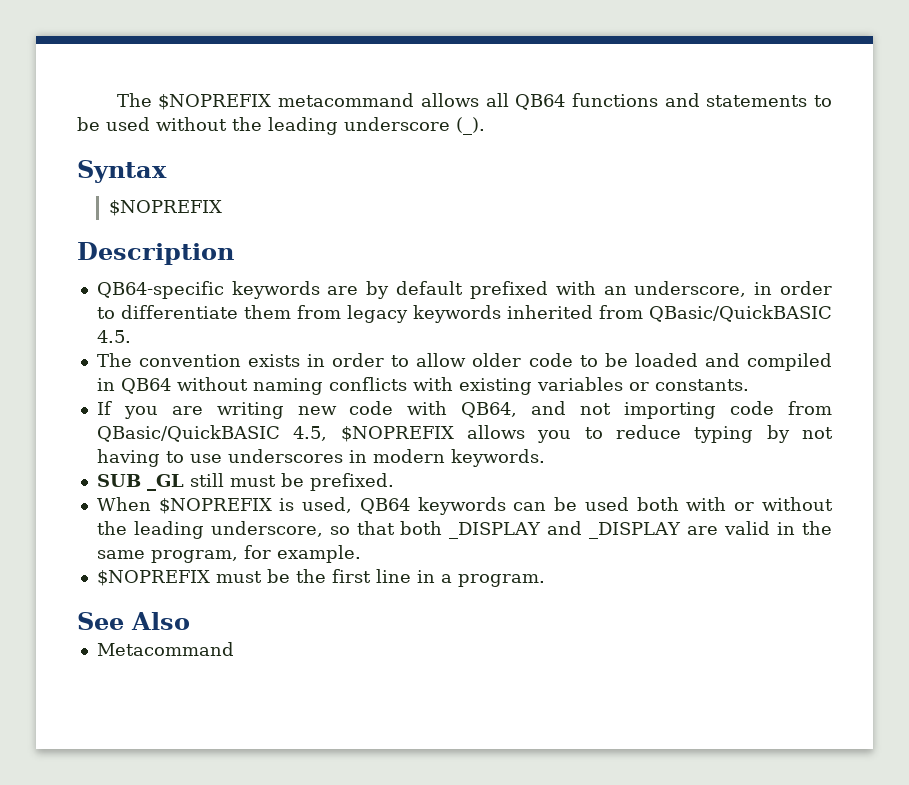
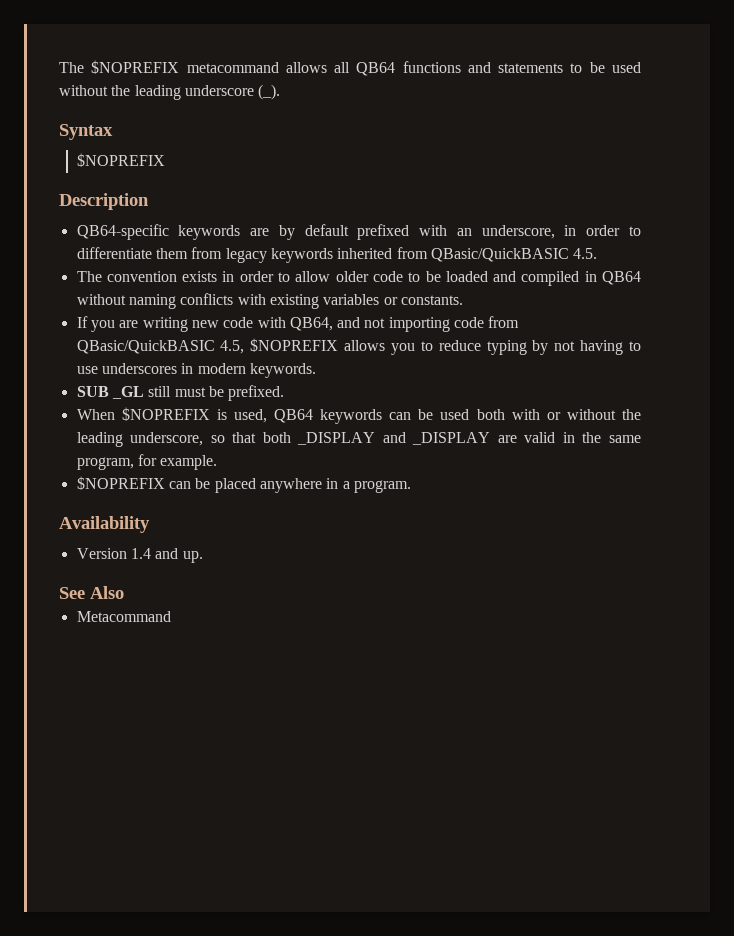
[215,569,545,587] must be the first line in a program. -> [168,478,411,493] [59,516,150,533] [76,548,203,563] can be placed anywhere in a program. // Availability // Version 1.4 and up.

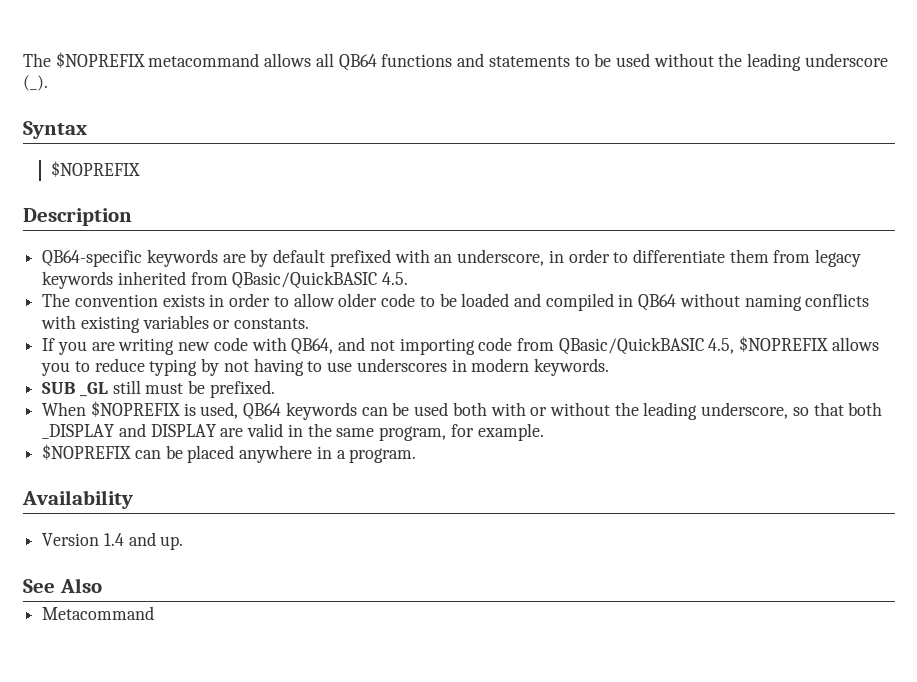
[412,432,491,445] _DISPLAY -> [150,424,216,437] DISPLAY

